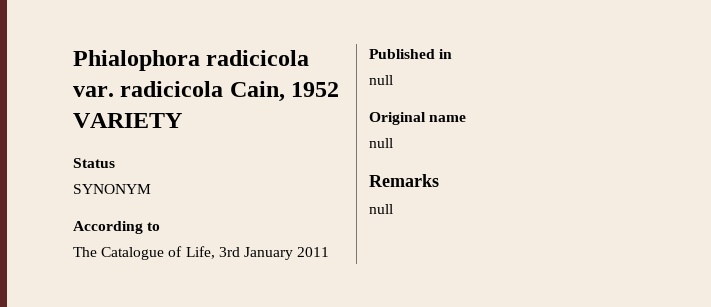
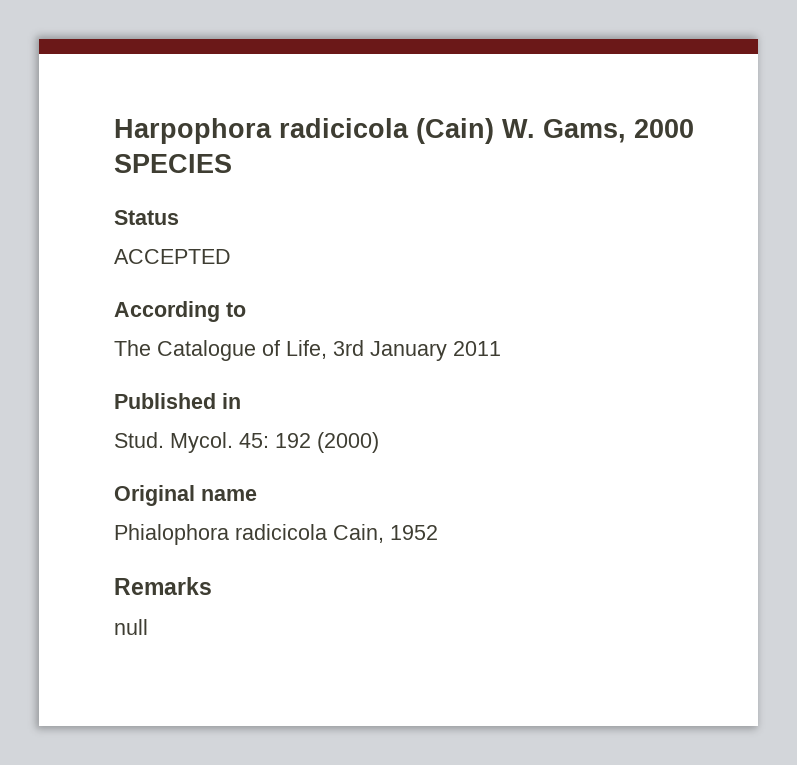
[73,50,310,71] [73,81,340,102] [73,113,182,128] Phialophora radicicola var. radicicola Cain, 1952 VARIETY -> [114,118,694,144] [114,154,232,173] Harpophora radicicola (Cain) W. Gams, 2000 SPECIES
[73,184,151,194] SYNONYM -> [114,249,231,264] ACCEPTED
[369,75,393,85] [369,112,467,125] [369,138,393,148] null // Original name // null -> [114,432,379,453] [114,485,257,506] [114,524,438,545] Stud. Mycol. 45: 192 (2000) // Original name // Phialophora radicicola Cain, 1952

